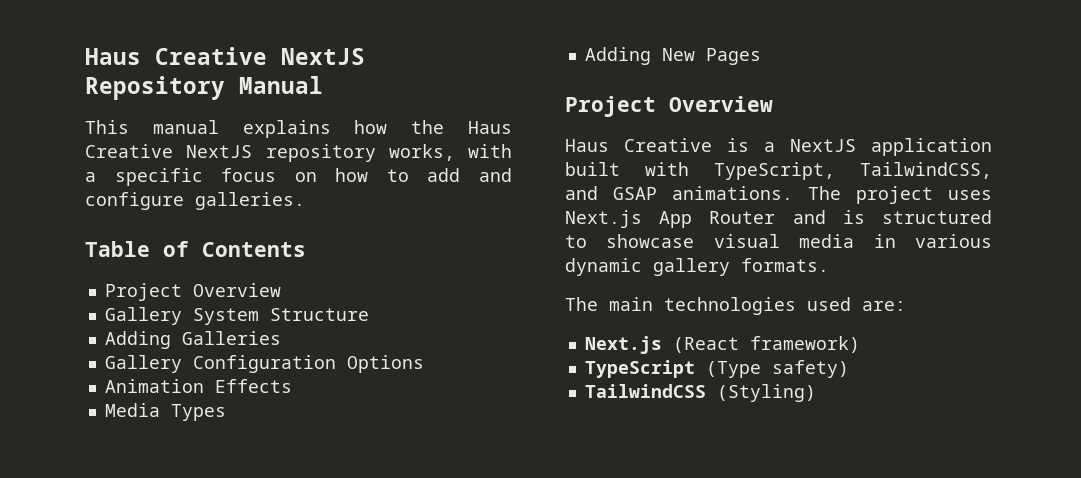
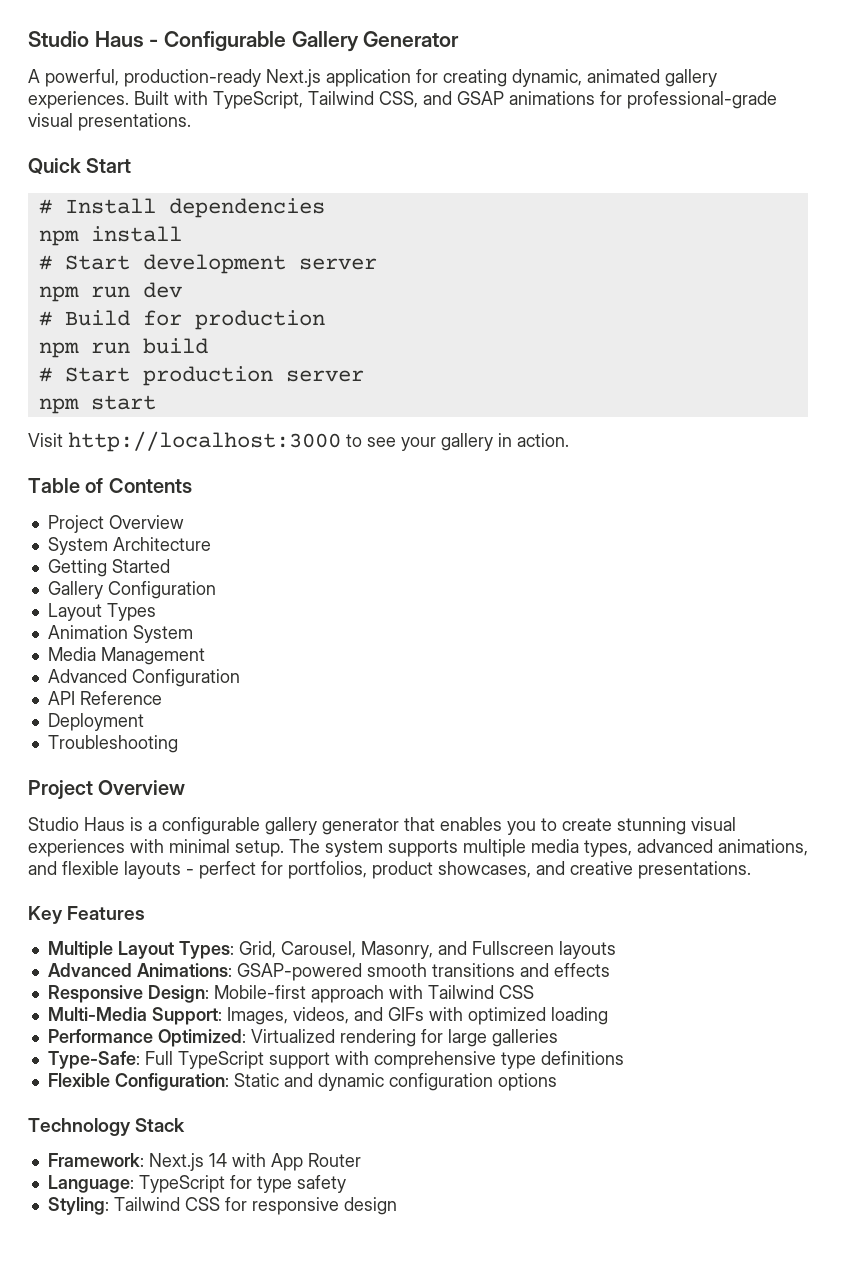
[85,47,365,65] [85,76,323,100] [85,120,512,138] [85,144,512,162] [85,168,512,186] [85,192,305,210] Haus Creative NextJS Repository Manual // This manual explains how the Haus Creative NextJS repository works, with a specific focus on how to add and configure galleries. -> [28,31,460,52] [28,69,717,87] [28,91,777,109] [28,113,191,131] [28,158,132,175] [38,198,325,218] [38,226,182,246] [38,254,377,274] [38,282,182,302] [38,310,325,330] [38,338,208,358] [38,366,364,386] [38,395,156,414] [28,431,569,452] Studio Haus - Configurable Gallery Generator // A powerful, production-ready Next.js application for creating dynamic, animated gallery experiences. Built with TypeScript, Tailwind CSS, and GSAP animations for professional-grade visual presentations. // Quick Start // # Install dependencies // npm install // # Start development server // npm run dev // # Build for production // npm run build // # Start production server // npm start // Visit http://localhost:3000 to see your gallery in action.
[104,307,369,325] [104,331,281,349] Gallery System Structure // Adding Galleries -> [47,537,211,555] [47,559,170,577] System Architecture // Getting Started
[346,355,424,373] Options -> [47,603,156,621] // Layout Types
[214,379,292,393] Effects -> [132,625,193,643] System
[170,404,226,421] [584,47,761,65] [565,96,773,117] [565,138,992,156] [565,162,992,180] [565,186,992,204] [565,210,992,228] [565,234,992,248] [565,258,829,276] [565,297,906,315] [584,336,860,354] [584,360,849,378] [584,384,816,402] Types // Adding New Pages // Project Overview // Haus Creative is a NextJS application built with TypeScript, TailwindCSS, and GSAP animations. The project uses Next.js App Router and is structured to showcase visual media in various dynamic gallery formats. // The main technologies used are: // Next.js (React framework) // TypeScript (Type safety) // TailwindCSS (Styling) -> [100,647,205,665] [47,669,240,687] [47,691,162,705] [47,713,144,731] [47,735,178,753] [28,780,186,800] [28,817,736,835] [28,839,808,857] [28,861,751,879] [28,906,146,924] [47,941,616,959] [47,963,610,981] [47,985,534,1003] [47,1007,608,1025] [47,1029,558,1047] [47,1051,624,1069] [47,1073,557,1091] [28,1118,186,1136] [47,1153,361,1171] [47,1175,346,1193] [47,1197,397,1215] Management // Advanced Configuration // API Reference // Deployment // Troubleshooting // Project Overview // Studio Haus is a configurable gallery generator that enables you to create stunning visual experiences with minimal setup. The system supports multiple media types, advanced animations, and flexible layouts - perfect for portfolios, product showcases, and creative presentations. // Key Features // Multiple Layout Types: Grid, Carousel, Masonry, and Fullscreen layouts // Advanced Animations: GSAP-powered smooth transitions and effects // Responsive Design: Mobile-first approach with Tailwind CSS // Multi-Media Support: Images, videos, and GIFs with optimized loading // Performance Optimized: Virtualized rendering for large galleries // Type-Safe: Full TypeScript support with comprehensive type definitions // Flexible Configuration: Static and dynamic configuration options // Technology Stack // Framework: Next.js 14 with App Router // Language: TypeScript for type safety // Styling: Tailwind CSS for responsive design

